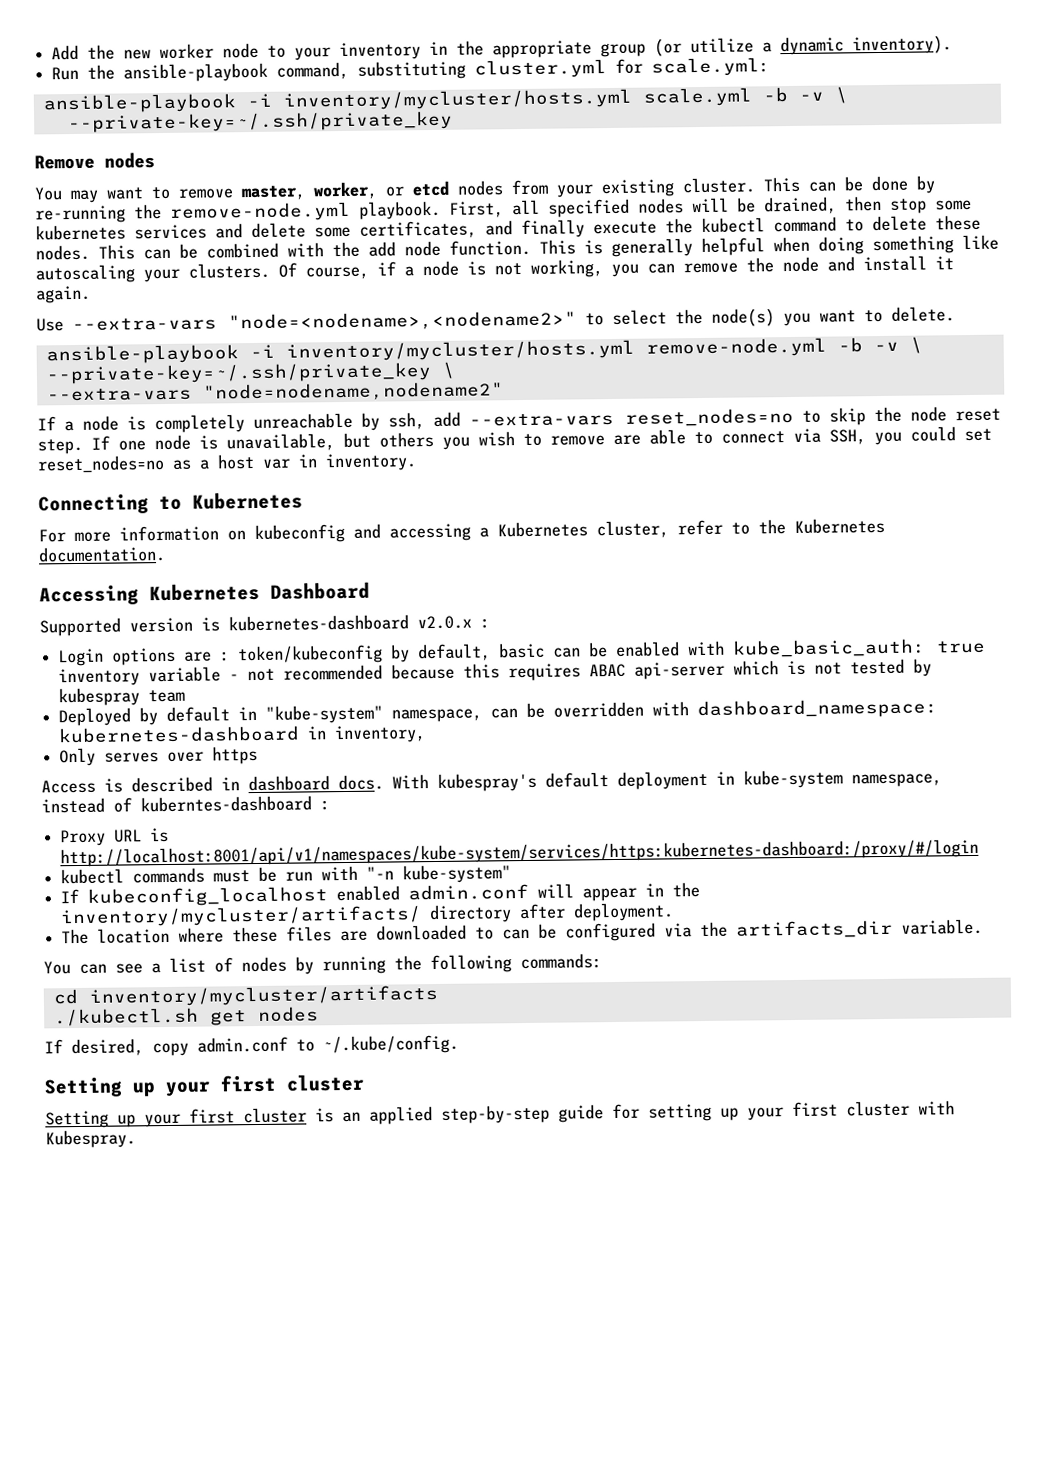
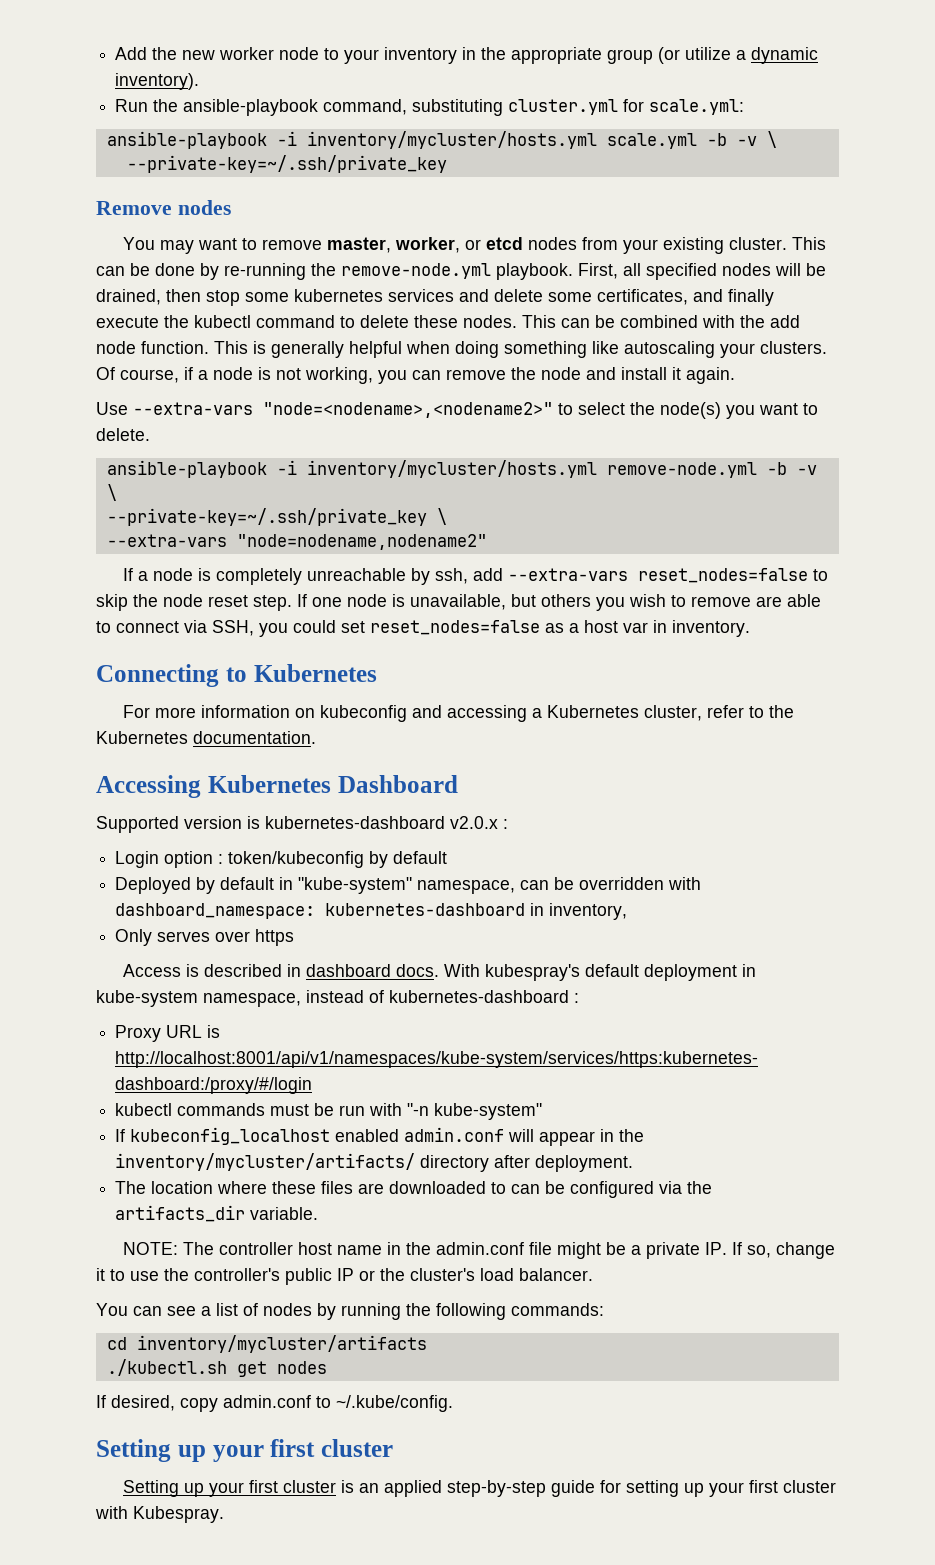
[625,407,794,427] reset_nodes=no -> [638,568,809,583] reset_nodes=false
[37,455,165,474] reset_nodes=no -> [370,620,540,635] reset_nodes=false
[112,647,213,666] options are -> [164,851,214,868] option
[417,638,987,662] [58,658,933,687] [58,687,186,707] default, basic can be enabled with kube_basic_auth: true inventory variable - not recommended because this requires ABAC api-server which is not tested by kubespray team -> [393,851,448,864] default
[140,795,312,813] kuberntes-dashboard -> [389,990,569,1003] kubernetes-dashboard
(984, 926) none -> [123,1242,836,1259] [96,1268,593,1285] // NOTE: The controller host name in the admin.conf file might be a private IP. If so, change it to use the controller's public IP or the cluster's load balancer.

